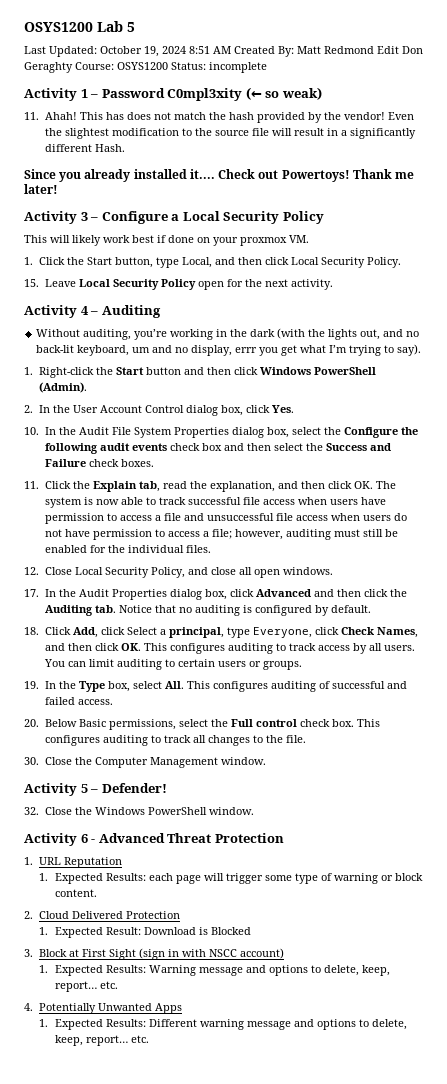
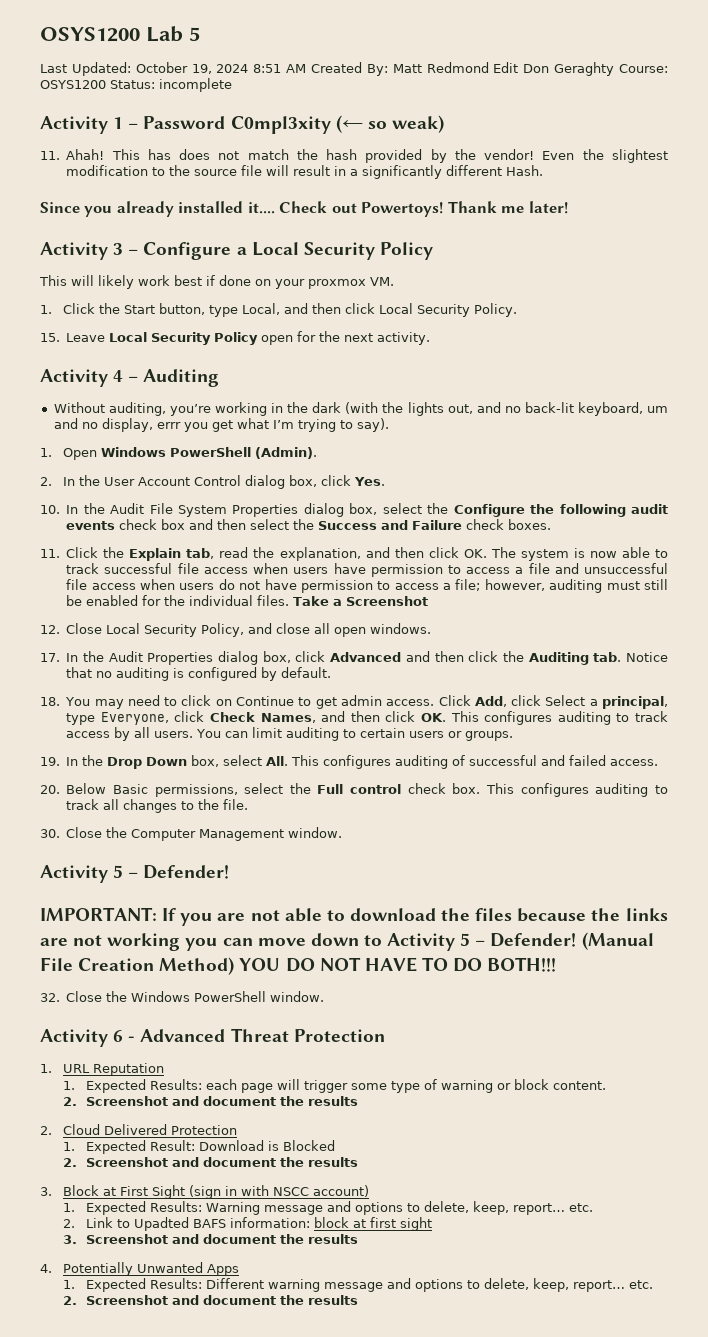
[39,367,259,378] Right-click the Start button and then click -> [63,448,98,460] Open
(211, 549) none -> [293,596,429,606] Take a Screenshot
(39, 631) none -> [65,695,435,709] You may need to click on Continue to get admin access.
[78,681,105,692] Type -> [107,757,188,769] Drop Down
(167, 788) none -> [40,907,668,926] [40,932,654,951] [40,957,557,975] // IMPORTANT: If you are not able to download the files because the links are not working you can move down to Activity 5 – Defender! (Manual File Creation Method) YOU DO NOT HAVE TO DO BOTH!!!
(97, 893) none -> [63,1096,359,1106] // 2. Screenshot and document the results
(251, 931) none -> [63,1157,359,1167] // 2. Screenshot and document the results
(118, 985) none -> [63,1217,433,1231] [63,1234,359,1244] // 2. Link to Upadted BAFS information: block at first sight // 3. Screenshot and document the results
(149, 1039) none -> [63,1295,359,1305] // 2. Screenshot and document the results

